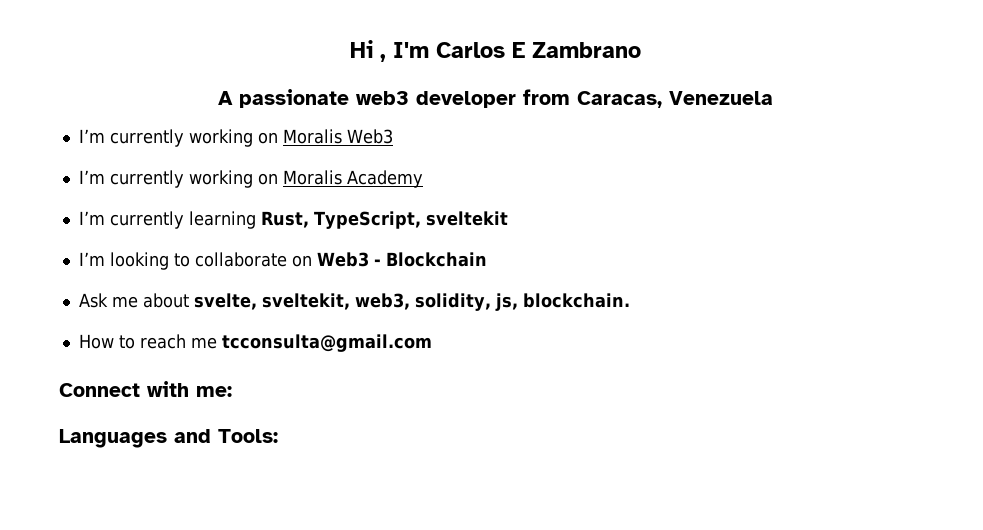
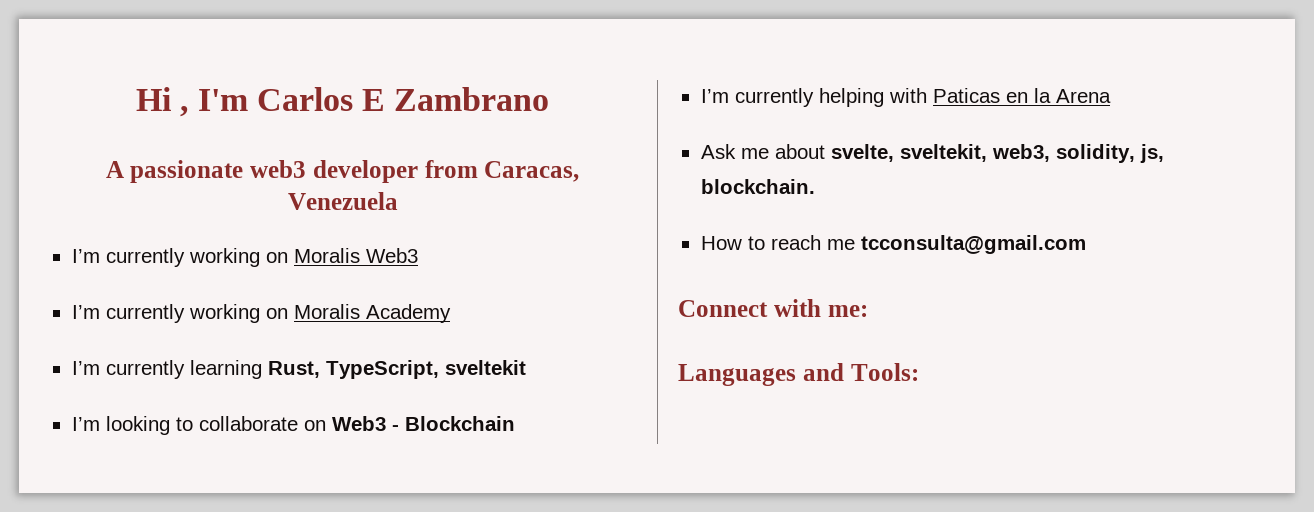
(487, 259) none -> [700,88,1111,107] // I’m currently helping with Paticas en la Arena

